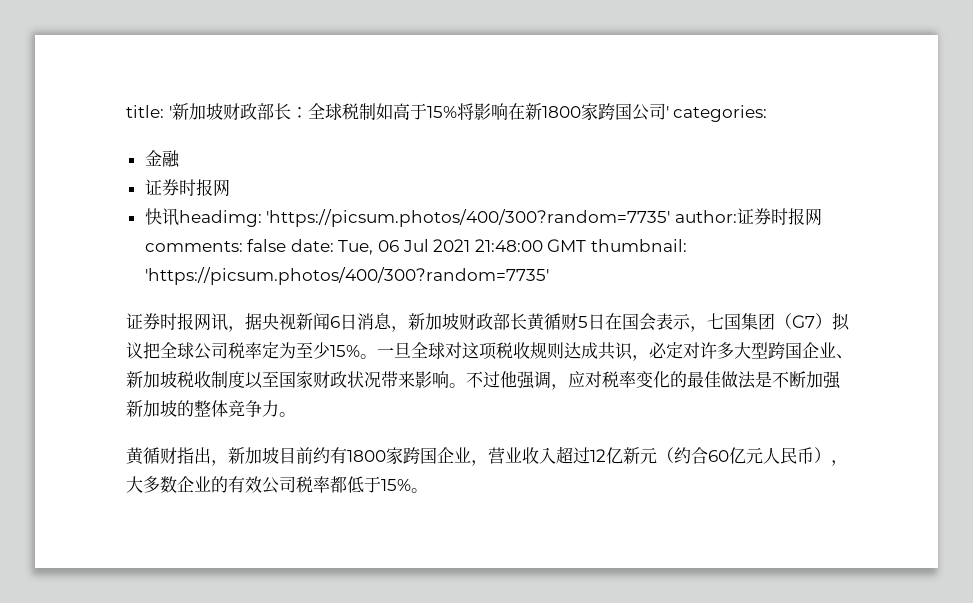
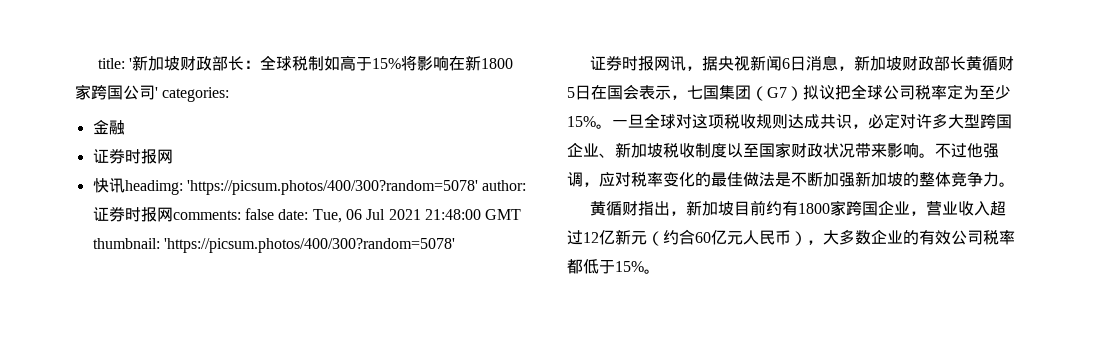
[266,209,671,227] 'https://picsum.photos/400/300?random=7735' -> [186,180,478,195] 'https://picsum.photos/400/300?random=5078'
[144,267,549,285] 'https://picsum.photos/400/300?random=7735' -> [163,238,455,253] 'https://picsum.photos/400/300?random=5078'

